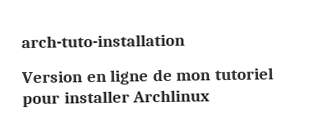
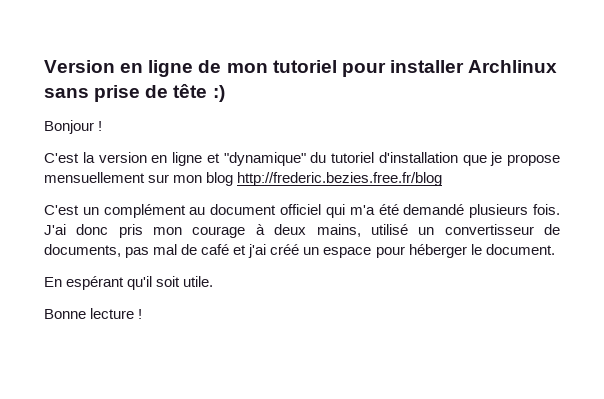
[21,33,185,49] arch-tuto-installation // -> (44, 66) none
(211, 96) none -> [44,84,225,102] [44,120,103,134] [44,152,560,166] [44,172,443,186] [44,204,560,218] [44,224,561,238] [44,244,555,258] [44,276,214,290] [44,308,143,319] sans prise de tête :) // Bonjour ! // C'est la version en ligne et "dynamique" du tutoriel d'installation que je propose mensuellement sur mon blog http://frederic.bezies.free.fr/blog // C'est un complément au document officiel qui m'a été demandé plusieurs fois. J'ai donc pris mon courage à deux mains, utilisé un convertisseur de documents, pas mal de café et j'ai créé un espace pour héberger le document. // En espérant qu'il soit utile. // Bonne lecture !

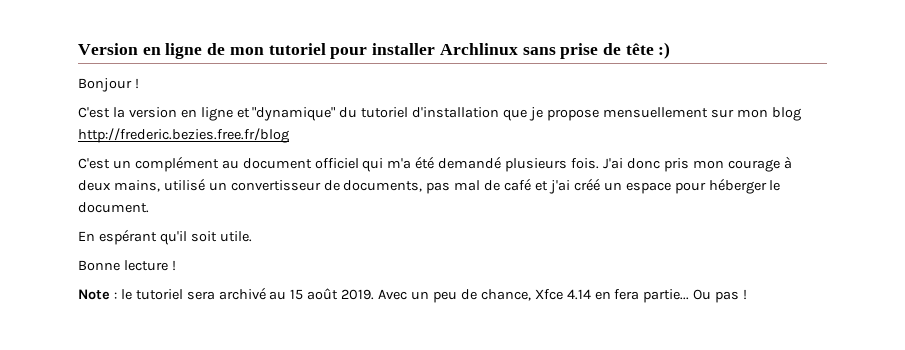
(143, 314) none -> [78,287,748,303] // Note : le tutoriel sera archivé au 15 août 2019. Avec un peu de chance, Xfce 4.14 en fera partie... Ou pas !

